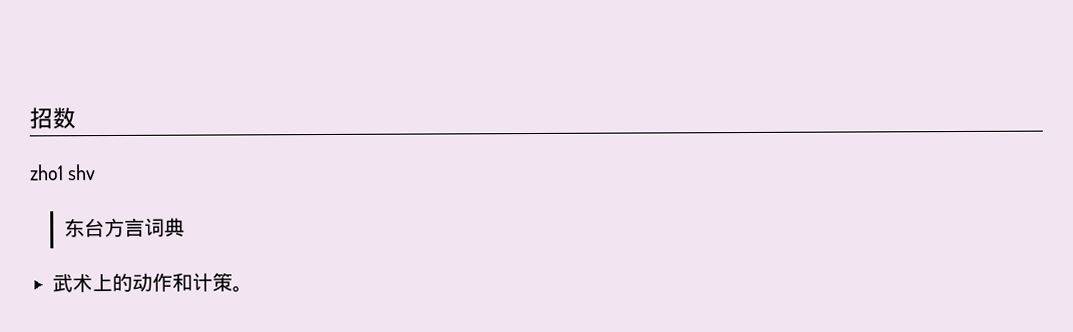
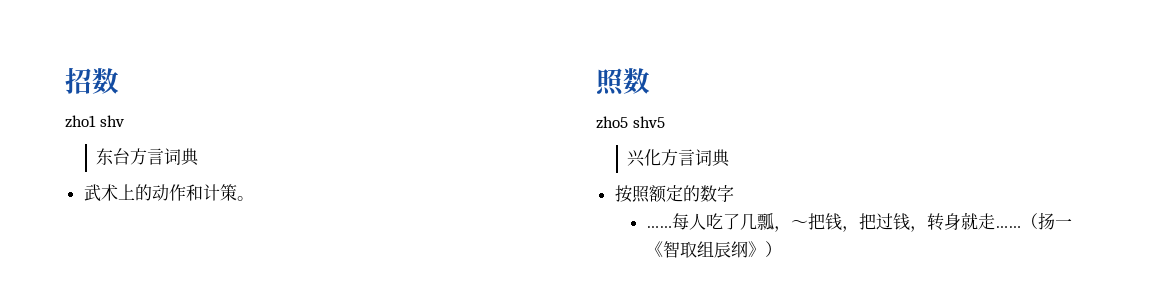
(253, 289) none -> [596,68,650,96] [596,116,665,129] [627,149,731,167] [614,185,734,203] [646,212,1073,232] [646,241,783,258] // 照数 // zho5 shv5 // 兴化方言词典 // 按照额定的数字 // ……每人吃了几瓢，～把钱，把过钱，转身就走……（扬一《智取组辰纲》）

